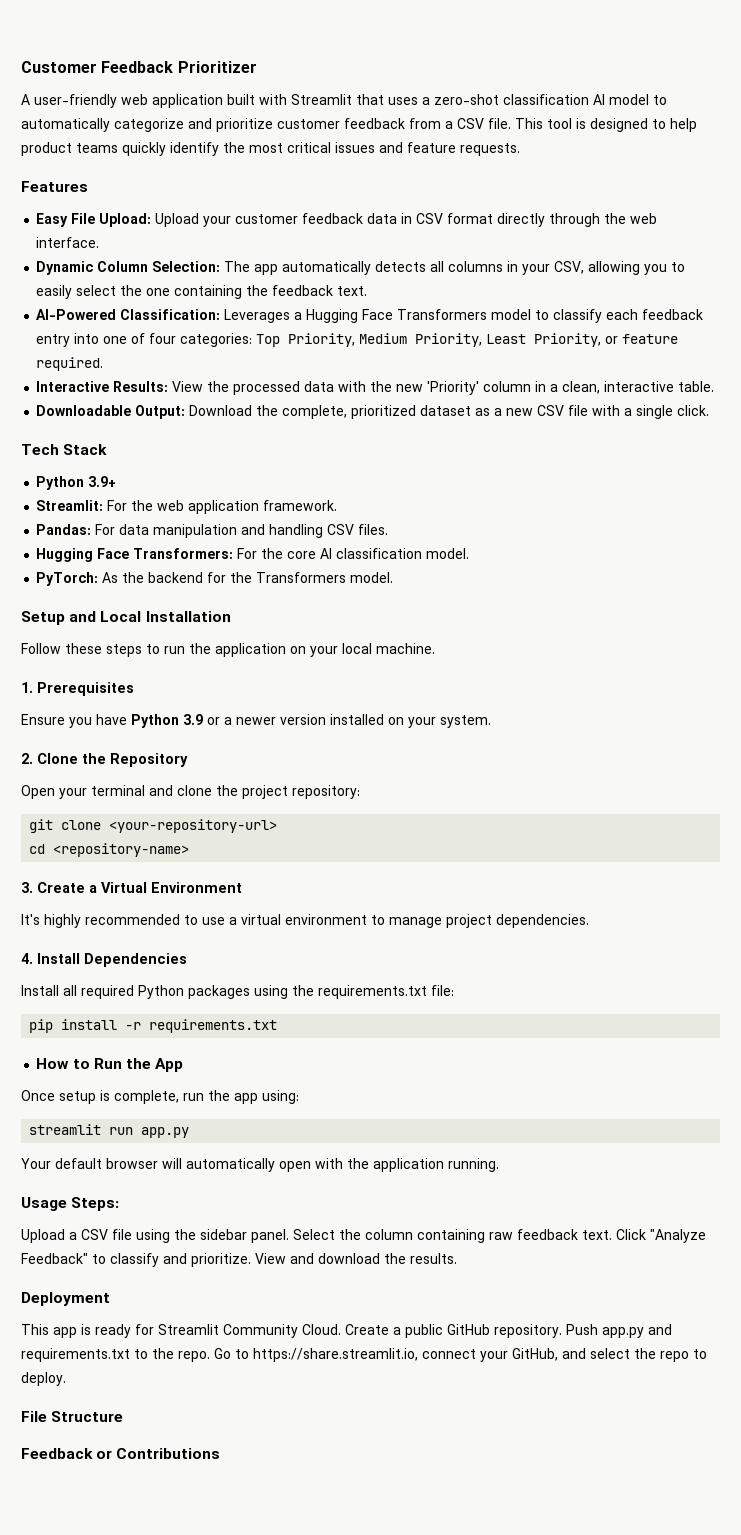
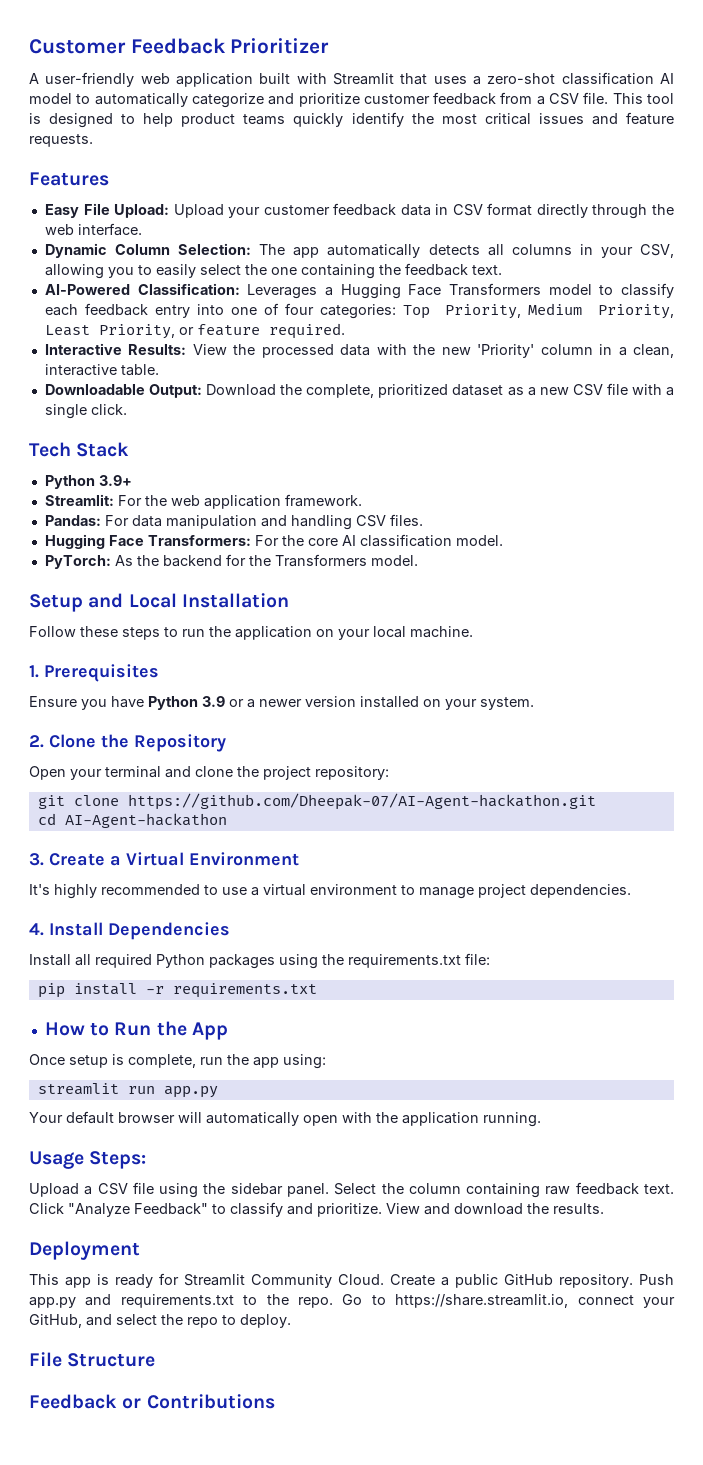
[109,819,278,833] <your-repository-url> -> [127,793,596,810] https://github.com/Dheepak-07/AI-Agent-hackathon.git
[53,843,190,857] <repository-name> -> [64,813,227,828] AI-Agent-hackathon

